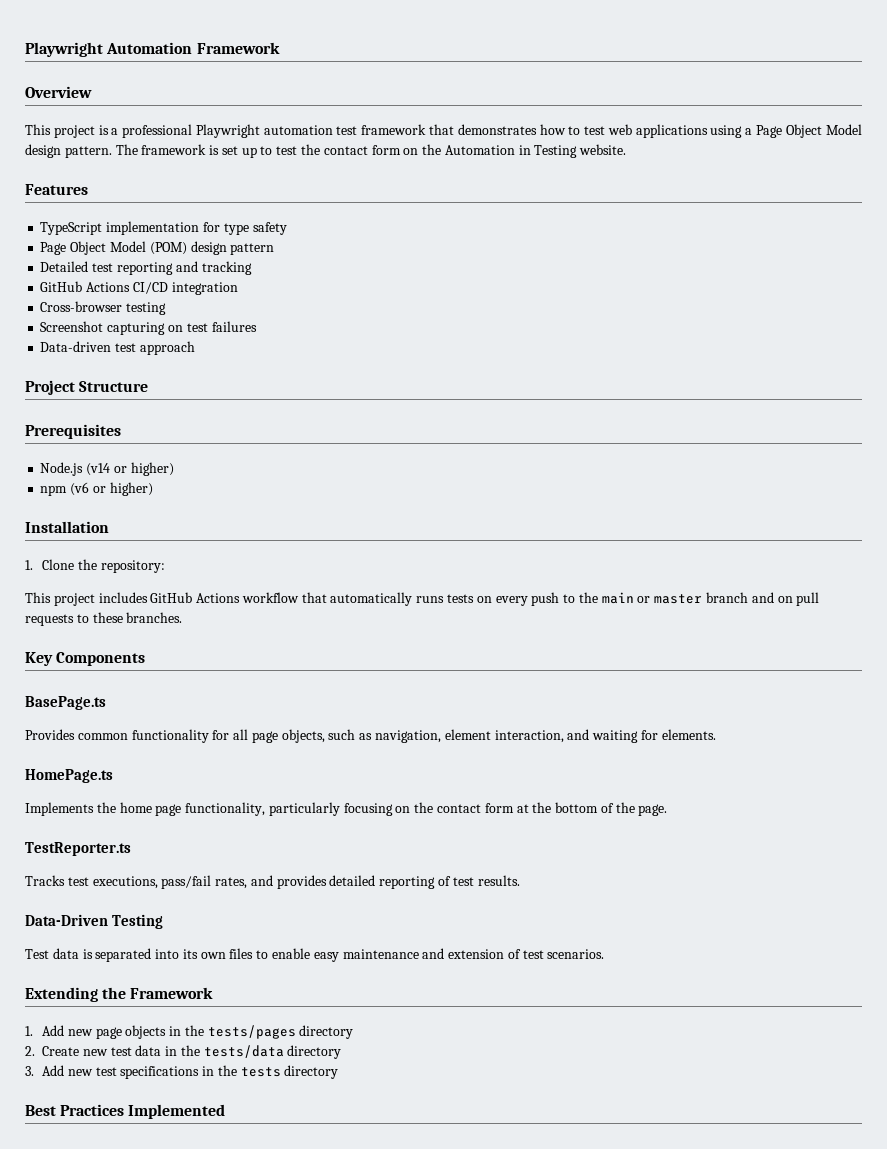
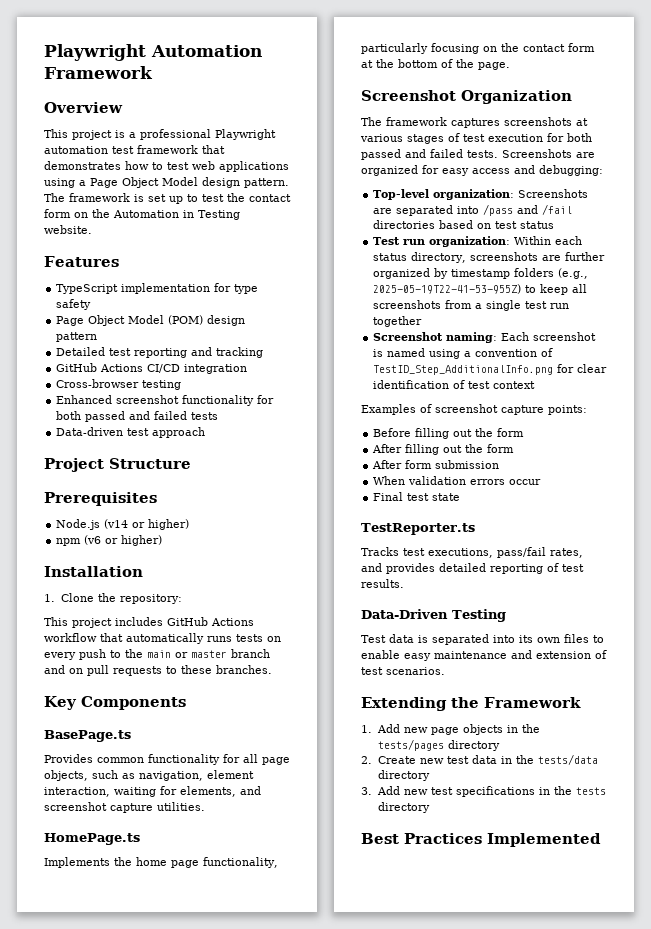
[40,321,257,335] Screenshot capturing on test failures -> [56,395,275,406] [56,411,219,422] Enhanced screenshot functionality for both passed and failed tests
[567,729,590,740] and -> (110, 792) none
[661,729,716,740] elements. -> [180,786,261,797] [44,802,205,813] elements, and screenshot capture utilities.
(668, 810) none -> [361,90,572,104] [361,117,588,128] [360,133,592,144] [361,149,595,160] [361,165,603,176] [373,189,589,200] [373,204,573,216] [373,220,555,229] [373,236,583,247] [373,252,606,263] [373,268,589,279] [373,284,588,295] [373,300,570,311] [373,316,423,327] [373,332,597,343] [373,348,554,359] [373,364,608,375] [373,380,536,389] [361,404,587,415] [373,428,525,439] [372,444,515,455] [372,460,500,469] [373,476,542,485] [373,492,461,501] // Screenshot Organization // The framework captures screenshots at various stages of test execution for both passed and failed tests. Screenshots are organized for easy access and debugging: // Top-level organization: Screenshots are separated into /pass and /fail directories based on test status // Test run organization: Within each status directory, screenshots are further organized by timestamp folders (e.g., 2025-05-19T22-41-53-955Z) to keep all screenshots from a single test run together // Screenshot naming: Each screenshot is named using a convention of TestID_Step_AdditionalInfo.png for clear identification of test context // Examples of screenshot capture points: // Before filling out the form // After filling out the form // After form submission // When validation errors occur // Final test state

